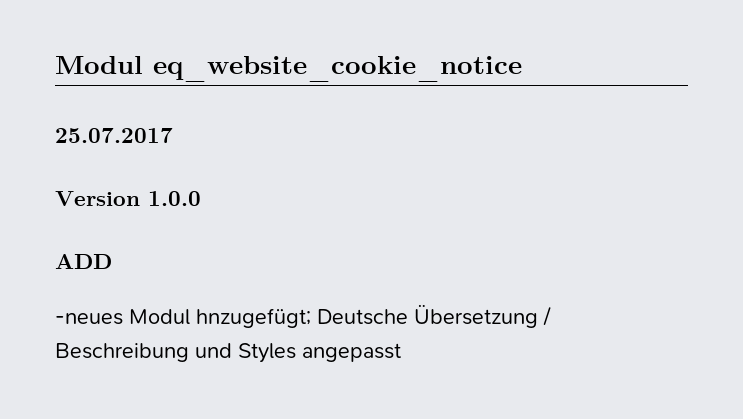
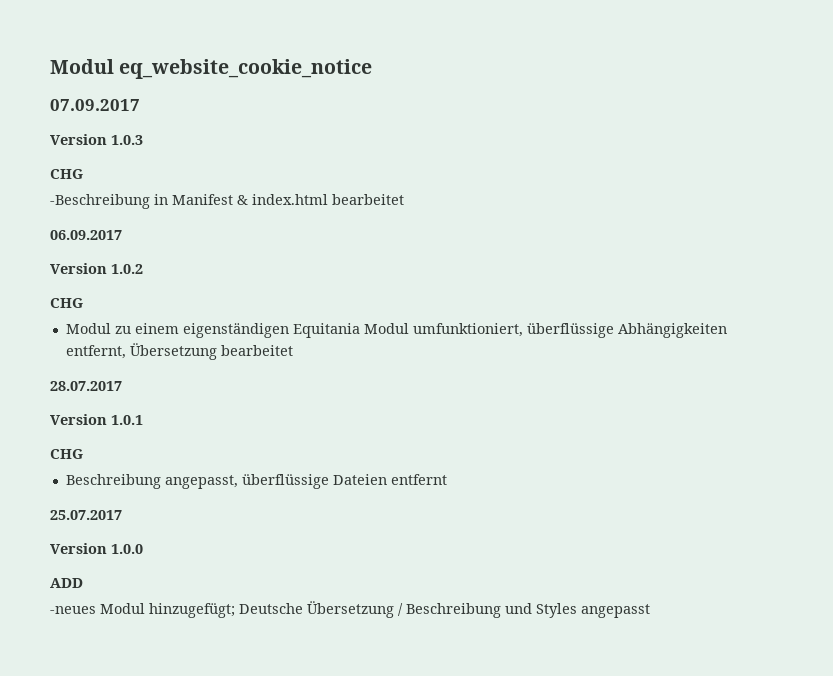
(522, 69) none -> [50,99,140,111] [50,134,143,145] [50,169,83,179] [50,194,404,209] [50,230,122,240] [50,263,143,274] [50,298,83,308] [65,323,727,338] [65,343,293,360] [50,381,122,391] [50,414,143,425] [50,449,83,459] [65,474,447,489] // 07.09.2017 // Version 1.0.3 // CHG // -Beschreibung in Manifest & index.html bearbeitet // 06.09.2017 // Version 1.0.2 // CHG // Modul zu einem eigenständigen Equitania Modul umfunktioniert, überflüssige Abhängigkeiten entfernt, Übersetzung bearbeitet // 28.07.2017 // Version 1.0.1 // CHG // Beschreibung angepasst, überflüssige Dateien entfernt
[196,308,311,328] hnzugefügt; -> [149,603,235,618] hinzugefügt;

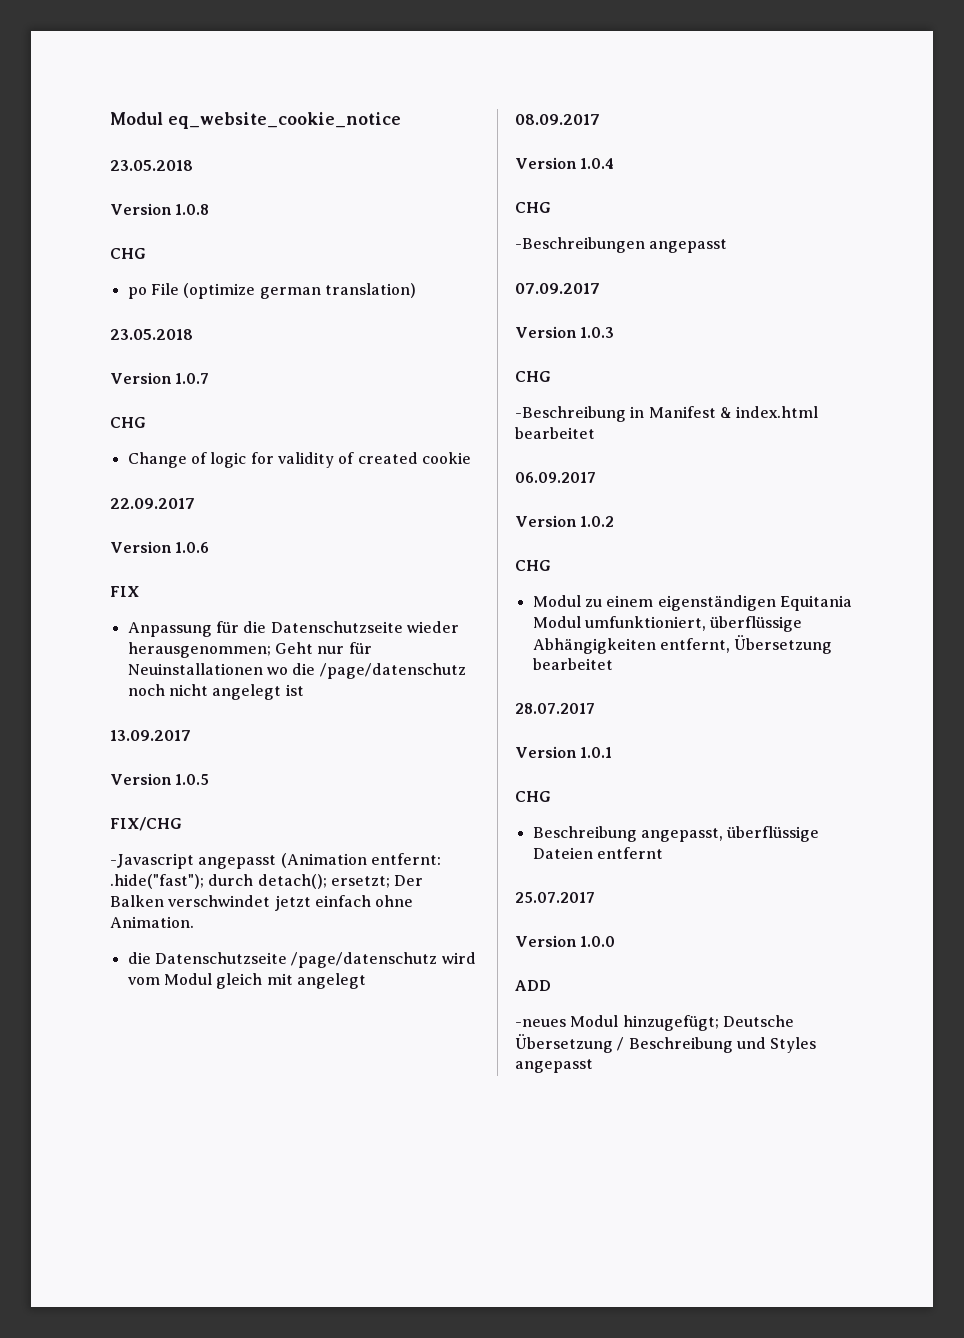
(373, 69) none -> [110,160,193,171] [110,203,210,215] [110,248,146,259] [127,283,416,299] [110,329,193,340] [110,372,210,384] [110,417,146,428] [127,452,471,468] [110,498,195,509] [110,541,210,553] [110,586,139,597] [127,621,459,637] [127,642,372,658] [127,663,466,679] [127,684,304,700] [110,730,191,741] [110,773,210,785] [110,817,182,831] [110,853,441,869] [110,874,424,889] [110,895,414,911] [110,916,194,928] [127,952,476,968] [127,973,366,989] [515,114,600,125] [515,157,615,169] [515,202,551,213] [515,237,728,253] // 23.05.2018 // Version 1.0.8 // CHG // po File (optimize german translation) // 23.05.2018 // Version 1.0.7 // CHG // Change of logic for validity of created cookie // 22.09.2017 // Version 1.0.6 // FIX // Anpassung für die Datenschutzseite wieder herausgenommen; Geht nur für Neuinstallationen wo die /page/datenschutz noch nicht angelegt ist // 13.09.2017 // Version 1.0.5 // FIX/CHG // -Javascript angepasst (Animation entfernt: .hide("fast"); durch detach(); ersetzt; Der Balken verschwindet jetzt einfach ohne Animation. // die Datenschutzseite /page/datenschutz wird vom Modul gleich mit angelegt // 08.09.2017 // Version 1.0.4 // CHG // -Beschreibungen angepasst

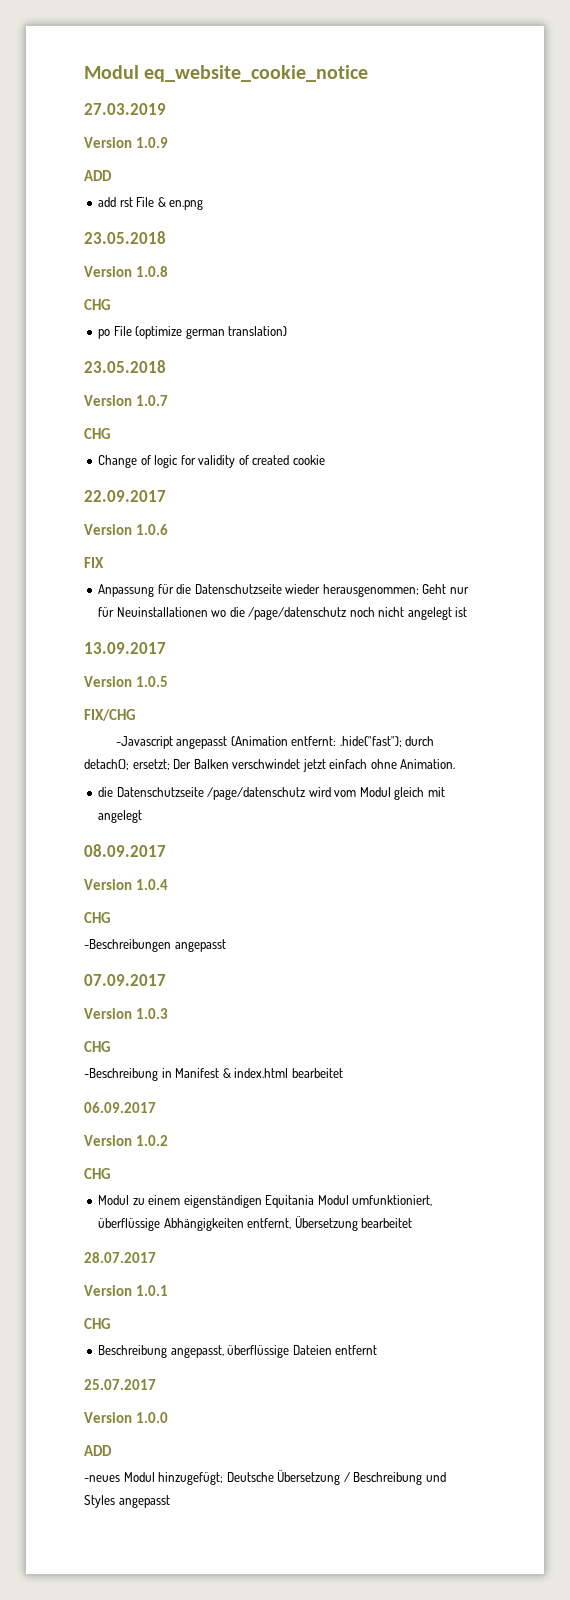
(401, 120) none -> [84,103,166,115] [84,137,168,148] [84,170,112,181] [98,197,204,210] // 27.03.2019 // Version 1.0.9 // ADD // add rst File & en.png

